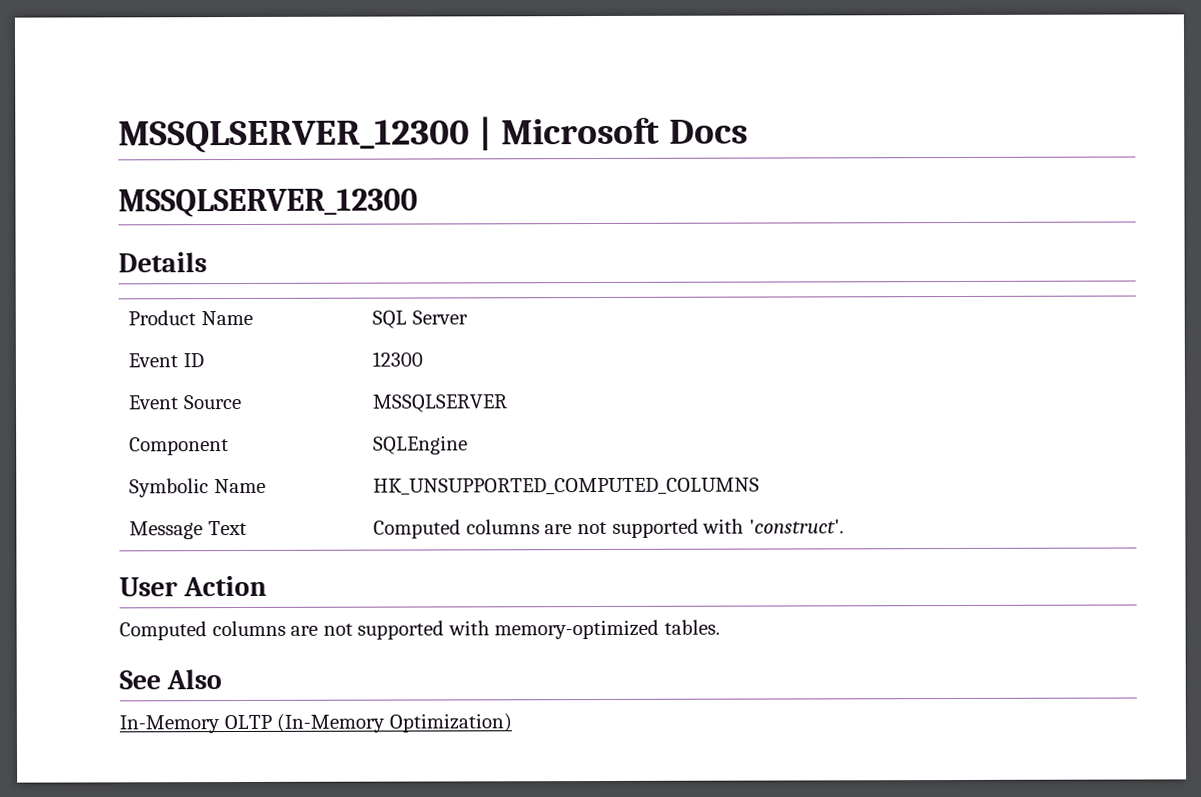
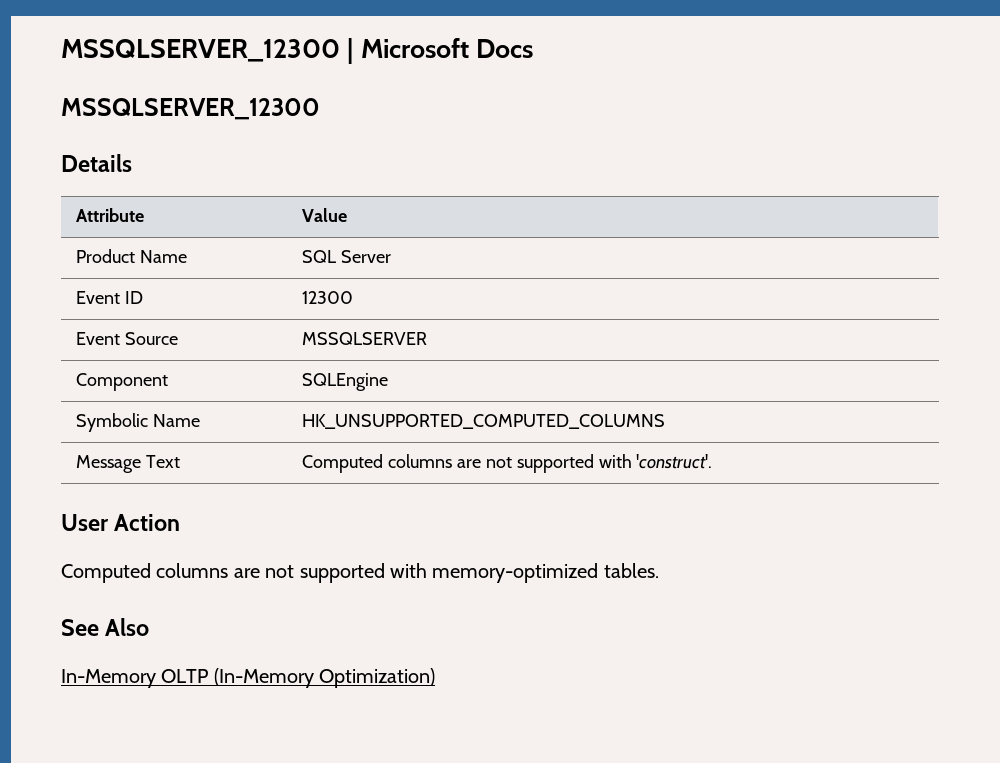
(207, 262) none -> [76,208,145,222] [302,208,348,222] // Attribute | Value

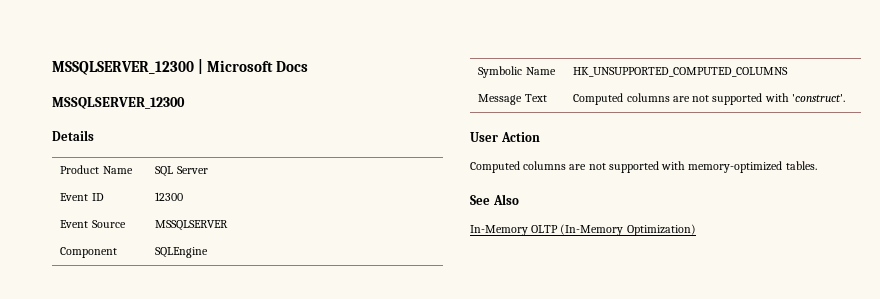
[76,208,145,222] [302,208,348,222] // Attribute | Value -> (94, 135) none

